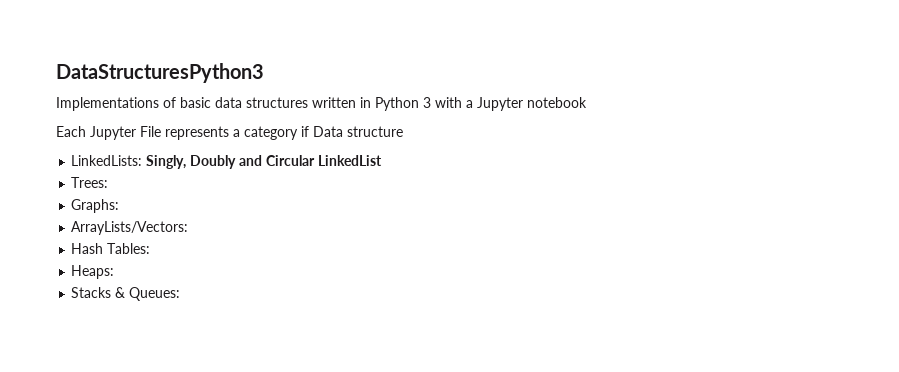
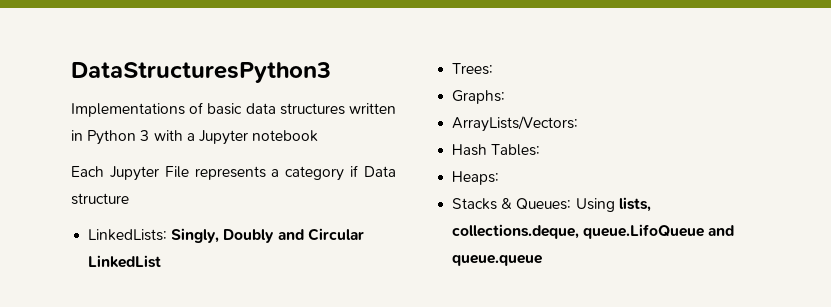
(181, 294) none -> [575,197,651,212] [452,224,735,239] [452,255,543,266] Using lists, collections.deque, queue.LifoQueue and queue.queue

